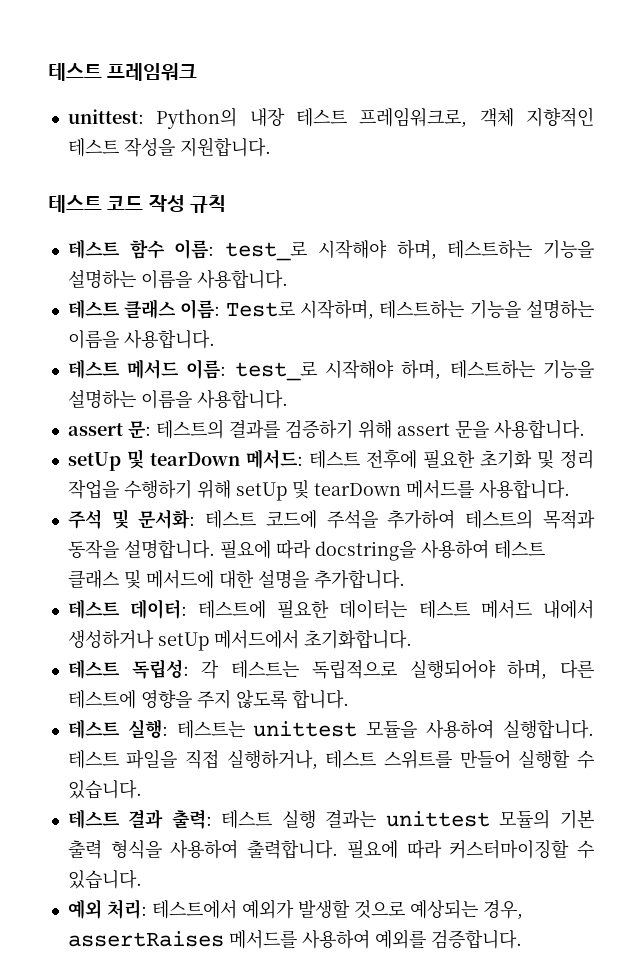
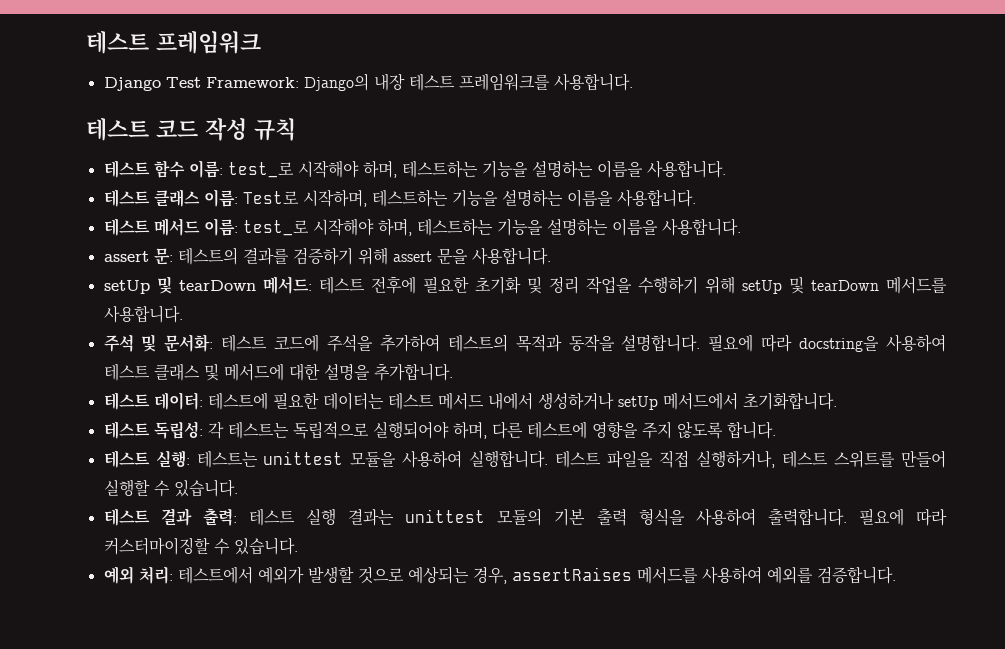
[67,107,594,129] [67,137,271,157] unittest: Python의 내장 테스트 프레임워크로, 객체 지향적인 테스트 작성을 지원합니다. -> [103,73,633,91] Django Test Framework: Django의 내장 테스트 프레임워크를 사용합니다.

